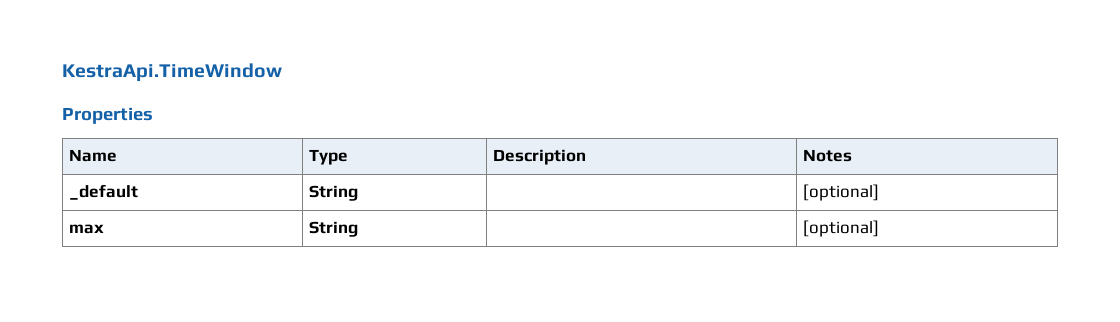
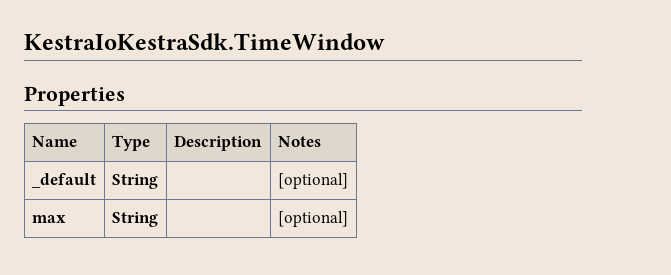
[62,63,282,82] KestraApi.TimeWindow -> [24,33,385,50] KestraIoKestraSdk.TimeWindow

